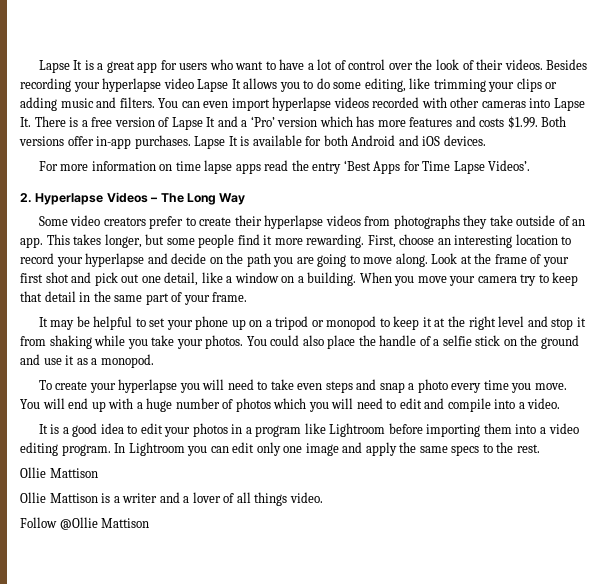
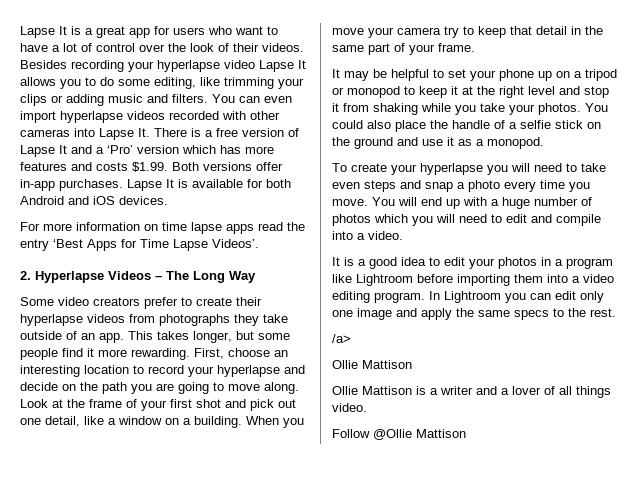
(540, 448) none -> [332,334,351,343] // /a>

